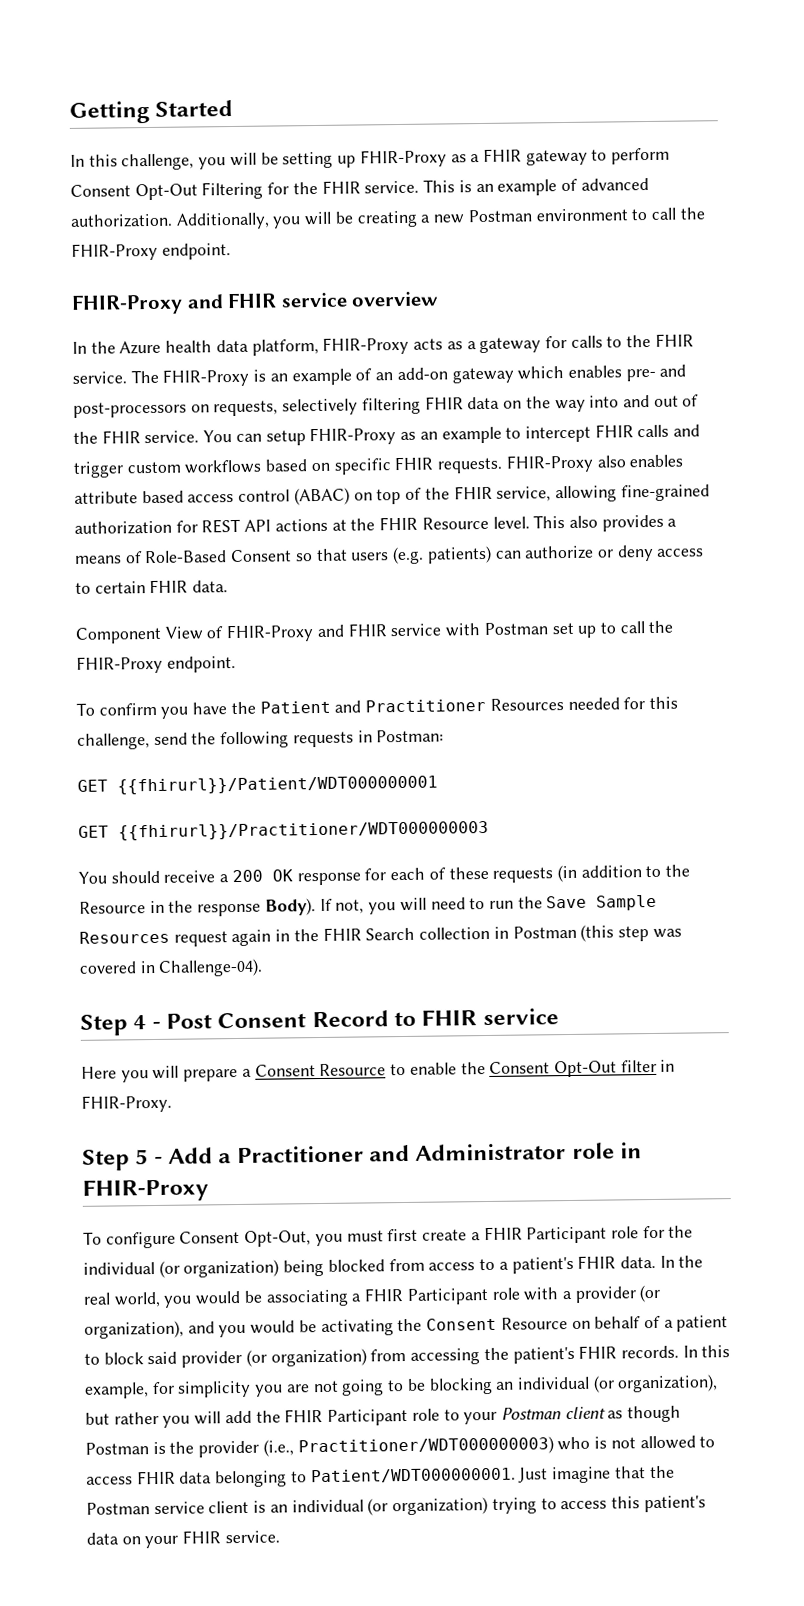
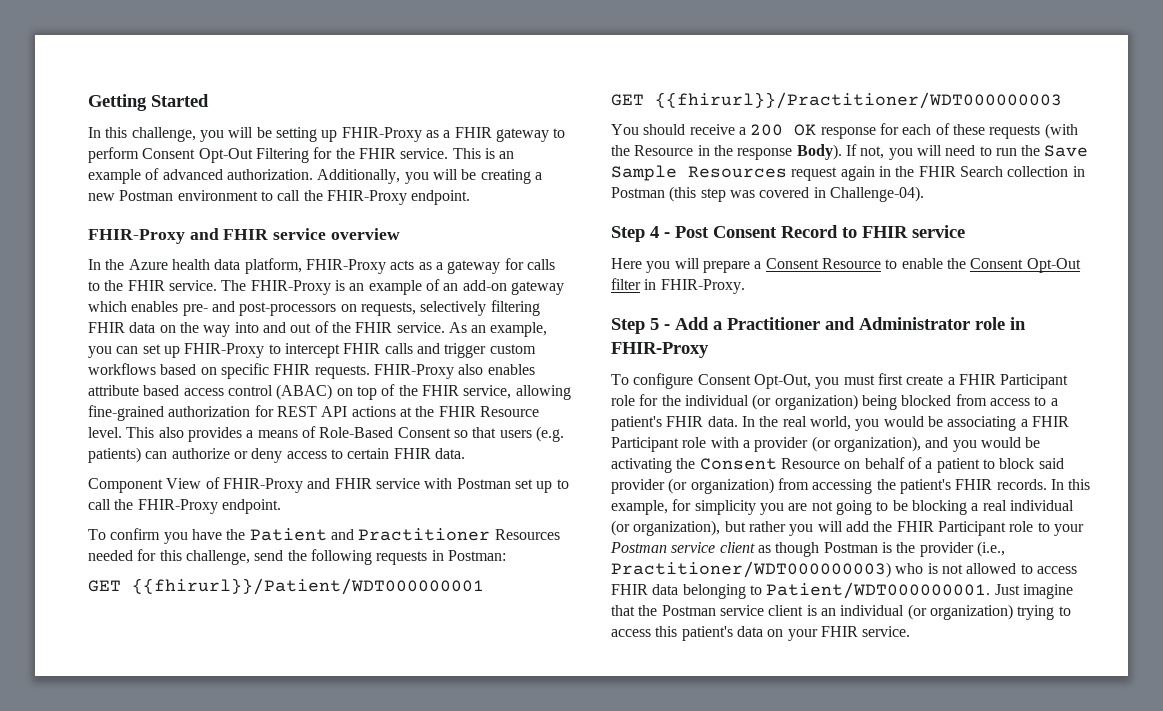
[203,426,502,446] You can setup FHIR-Proxy as an example -> [448,322,548,337] [88,343,265,358] As an example, you can set up FHIR-Proxy
[556,864,662,883] (in addition to -> [1044,123,1078,139] (with
[495,1381,515,1390] an -> [971,500,1007,511] a real
(562, 1413) none -> [671,542,716,553] service

